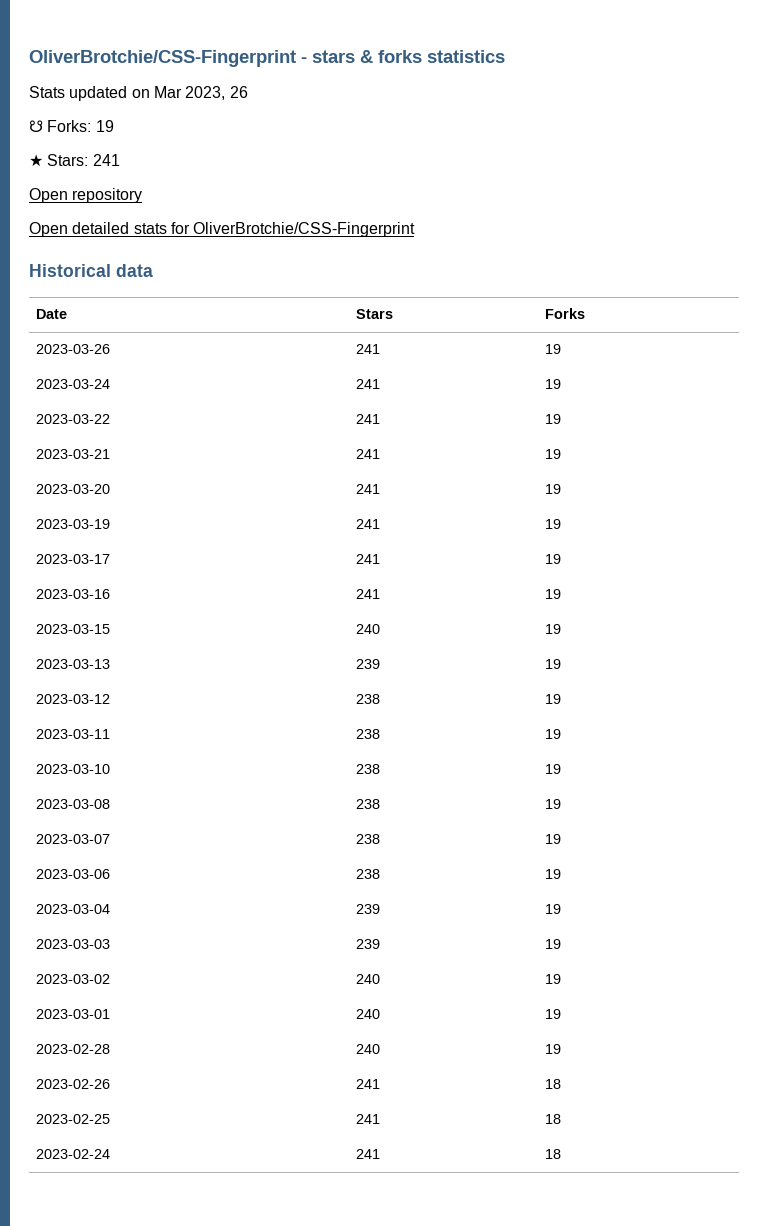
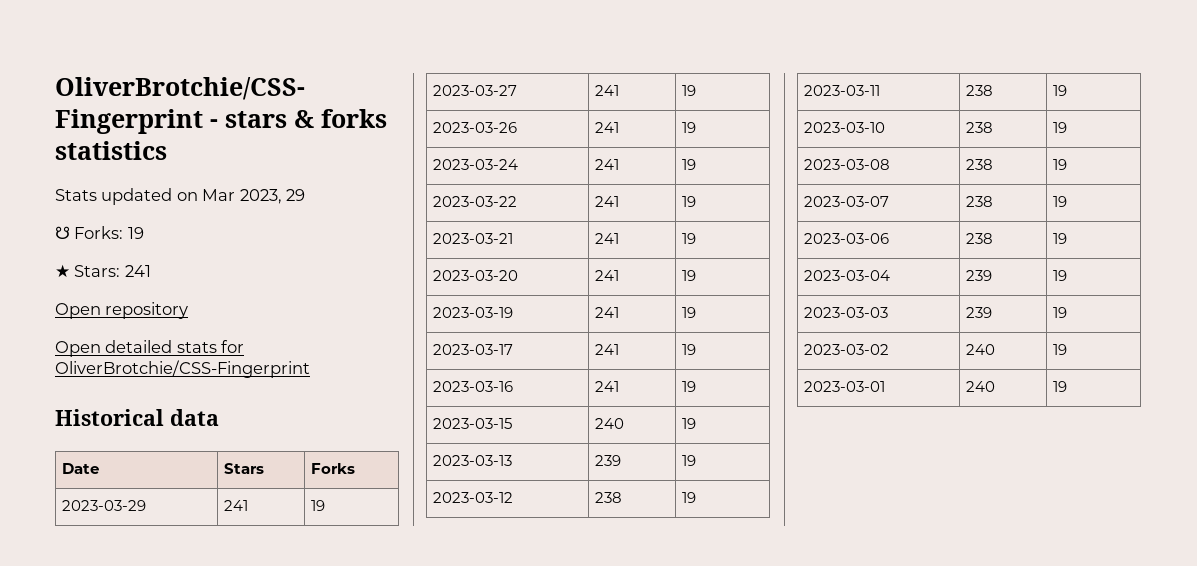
[229,86,248,98] 26 -> [286,189,306,201] 29
(586, 313) none -> [61,500,146,511] [223,500,248,511] [310,500,325,511] [432,85,517,96] [594,85,619,96] [681,85,696,96] // 2023-03-29 | 241 | 19 // 2023-03-27 | 241 | 19
[36,1044,111,1054] [356,1044,381,1054] [545,1044,562,1054] [36,1079,111,1089] [356,1079,381,1089] [545,1079,562,1089] [36,1114,111,1124] [356,1114,381,1124] [545,1114,562,1124] [36,1149,111,1159] [356,1149,381,1159] [545,1149,562,1159] // 2023-02-28 | 240 | 19 // 2023-02-26 | 241 | 18 // 2023-02-25 | 241 | 18 // 2023-02-24 | 241 | 18 -> (1067, 386) none

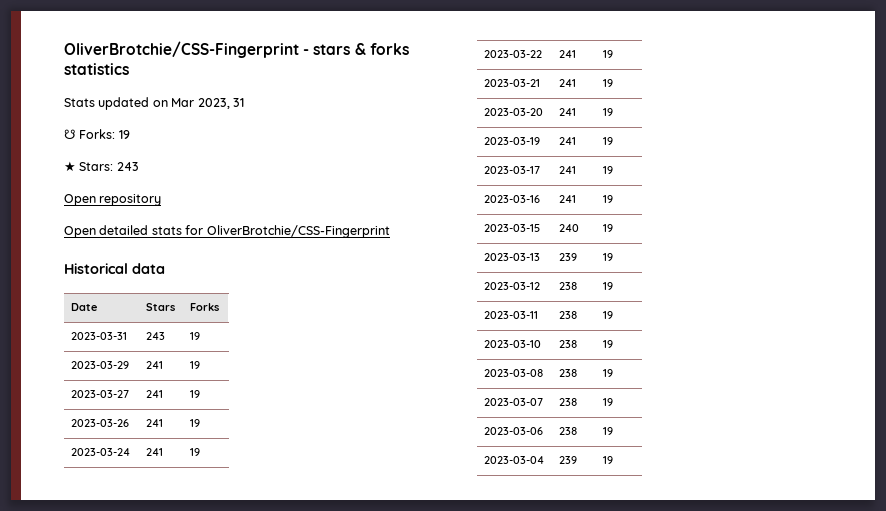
[286,189,306,201] 29 -> [232,98,244,107] 31
[124,265,151,277] 241 -> [116,162,139,171] 243
(355, 468) none -> [71,332,128,340] [146,332,166,340] [190,332,201,340] // 2023-03-31 | 243 | 19
[803,307,888,318] [965,307,992,318] [1052,307,1067,318] [803,344,889,355] [965,344,995,355] [1052,344,1067,355] [803,381,885,392] [965,381,995,392] [1052,381,1067,392] // 2023-03-03 | 239 | 19 // 2023-03-02 | 240 | 19 // 2023-03-01 | 240 | 19 -> (614, 460) none

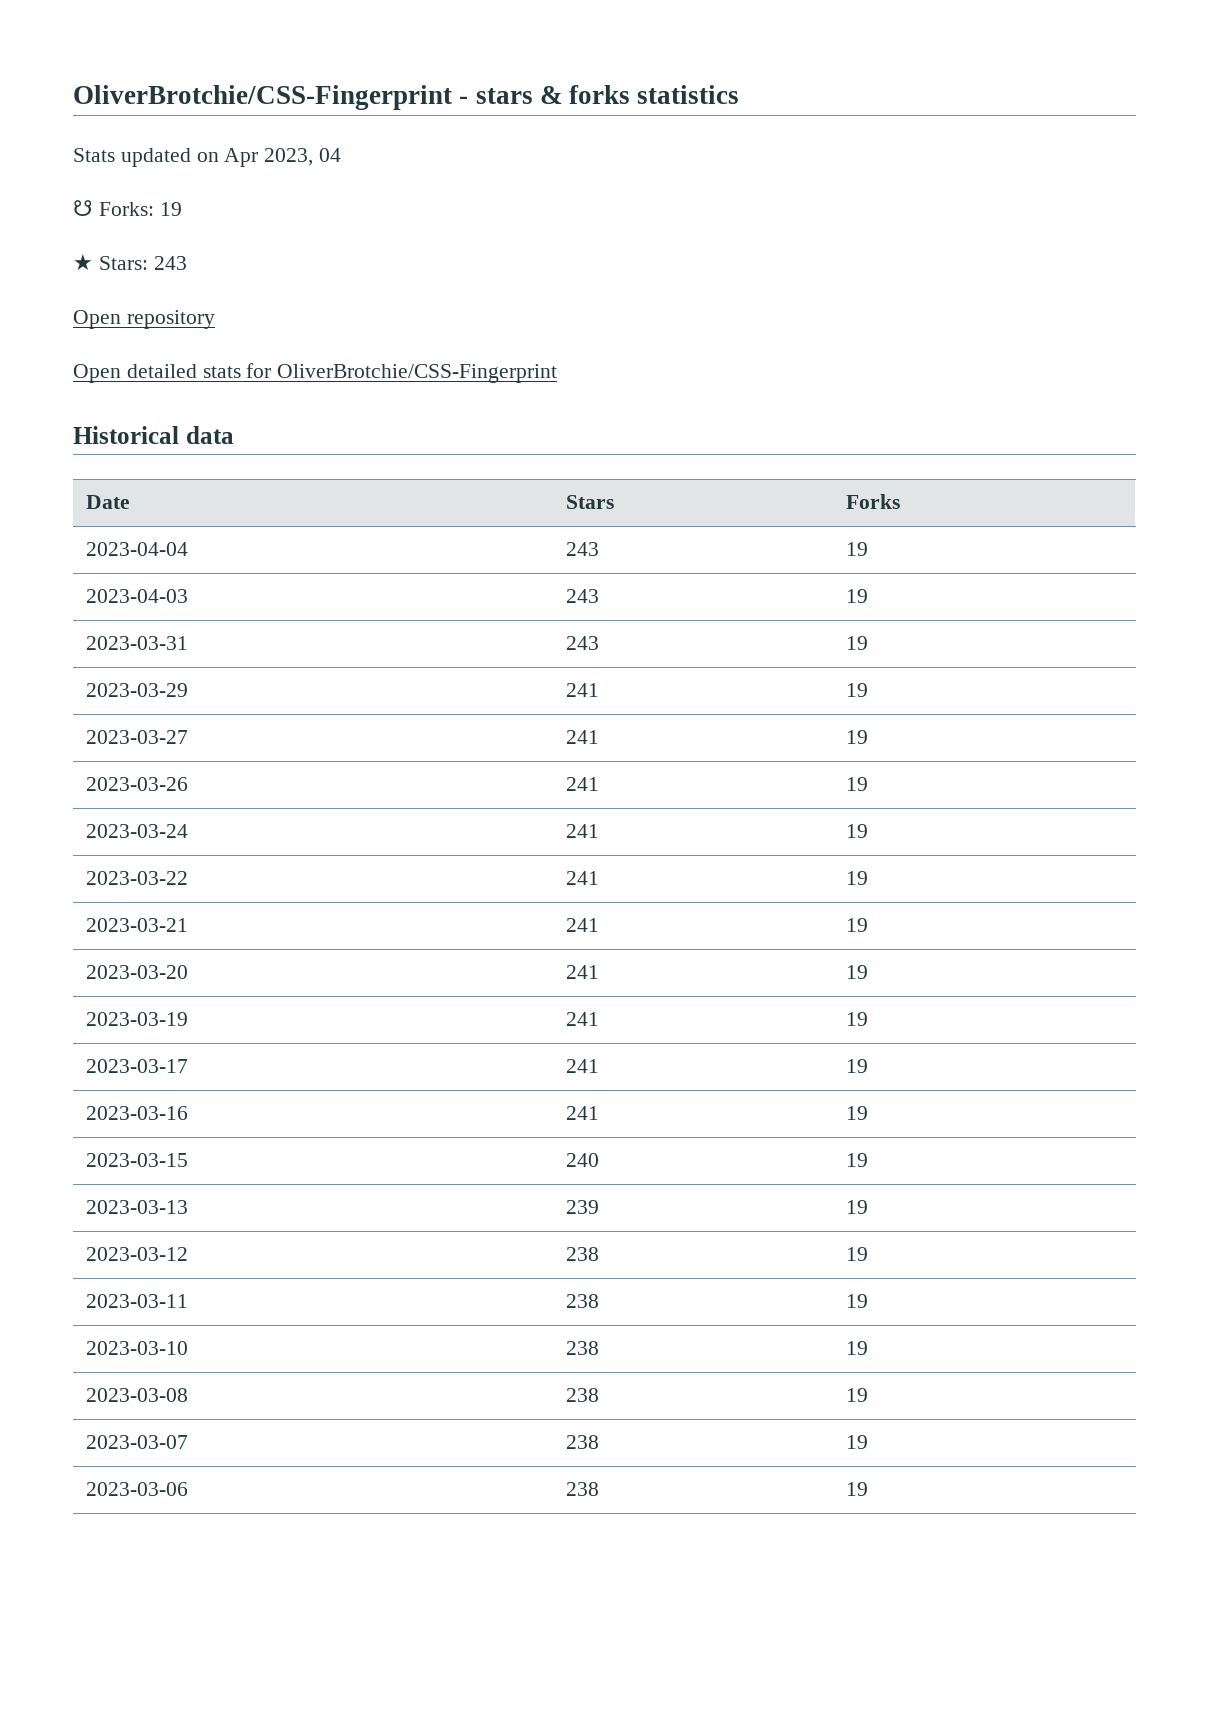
[171,98,244,109] Mar 2023, 31 -> [224,148,342,167] Apr 2023, 04
(220, 307) none -> [85,542,188,556] [565,542,599,556] [845,542,868,556] [85,589,188,603] [565,589,599,603] [845,589,868,603] // 2023-04-04 | 243 | 19 // 2023-04-03 | 243 | 19
[484,456,545,464] [559,456,578,464] [603,456,614,464] // 2023-03-04 | 239 | 19 -> (868, 1489) none

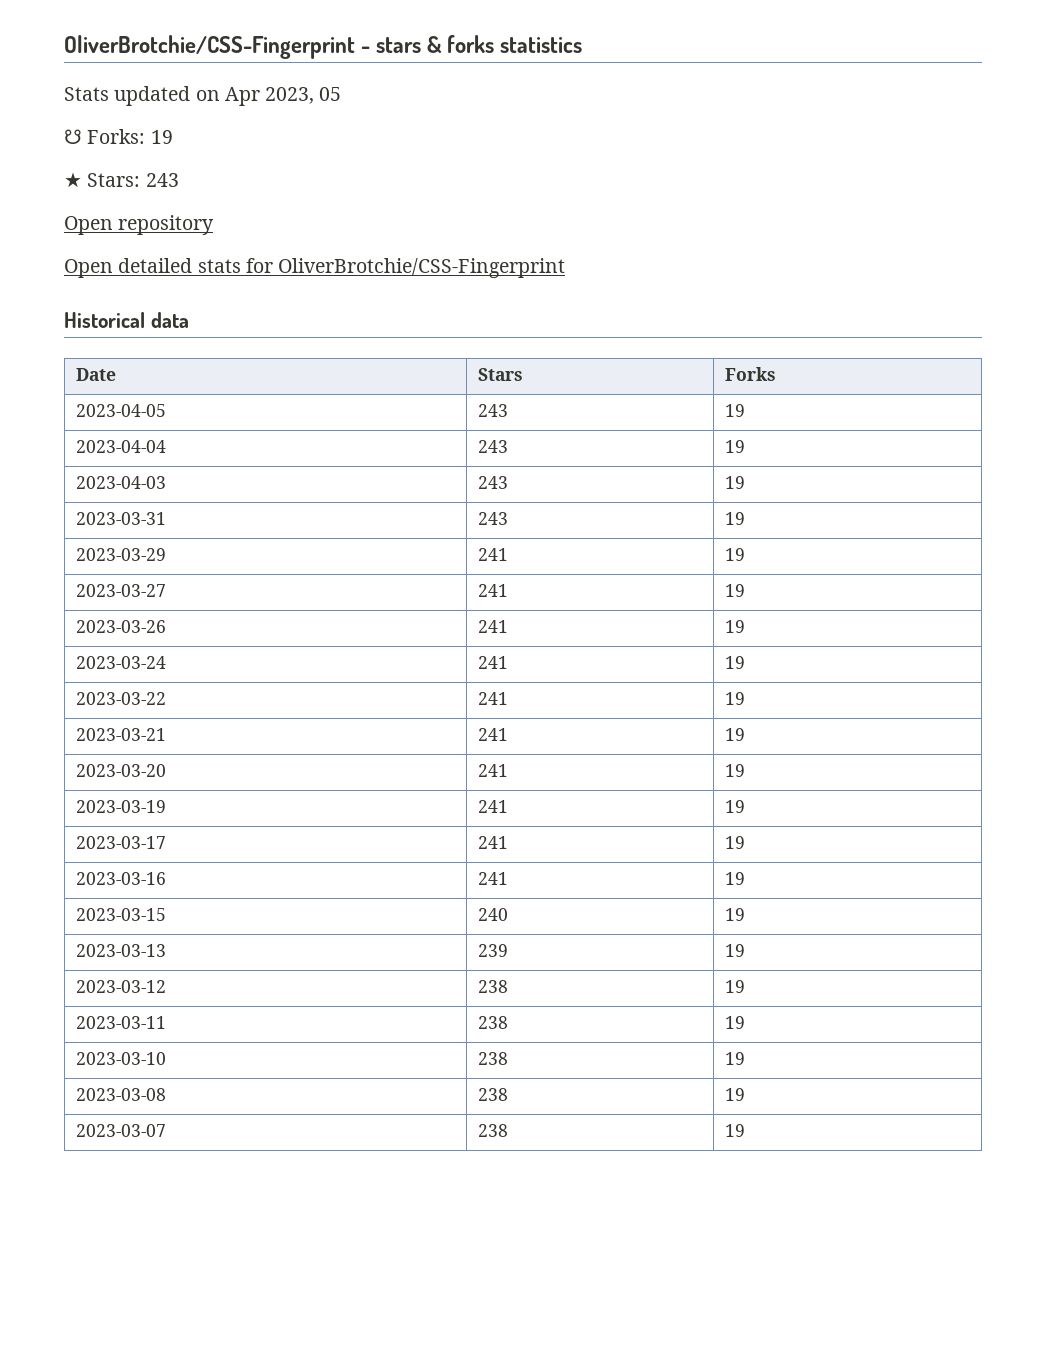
[319,148,342,162] 04 -> [319,87,342,101] 05
(900, 501) none -> [76,404,167,417] [478,404,509,417] [725,404,746,417] // 2023-04-05 | 243 | 19
[85,1482,188,1496] [565,1482,599,1496] [845,1482,868,1496] // 2023-03-06 | 238 | 19 -> (746, 1130) none

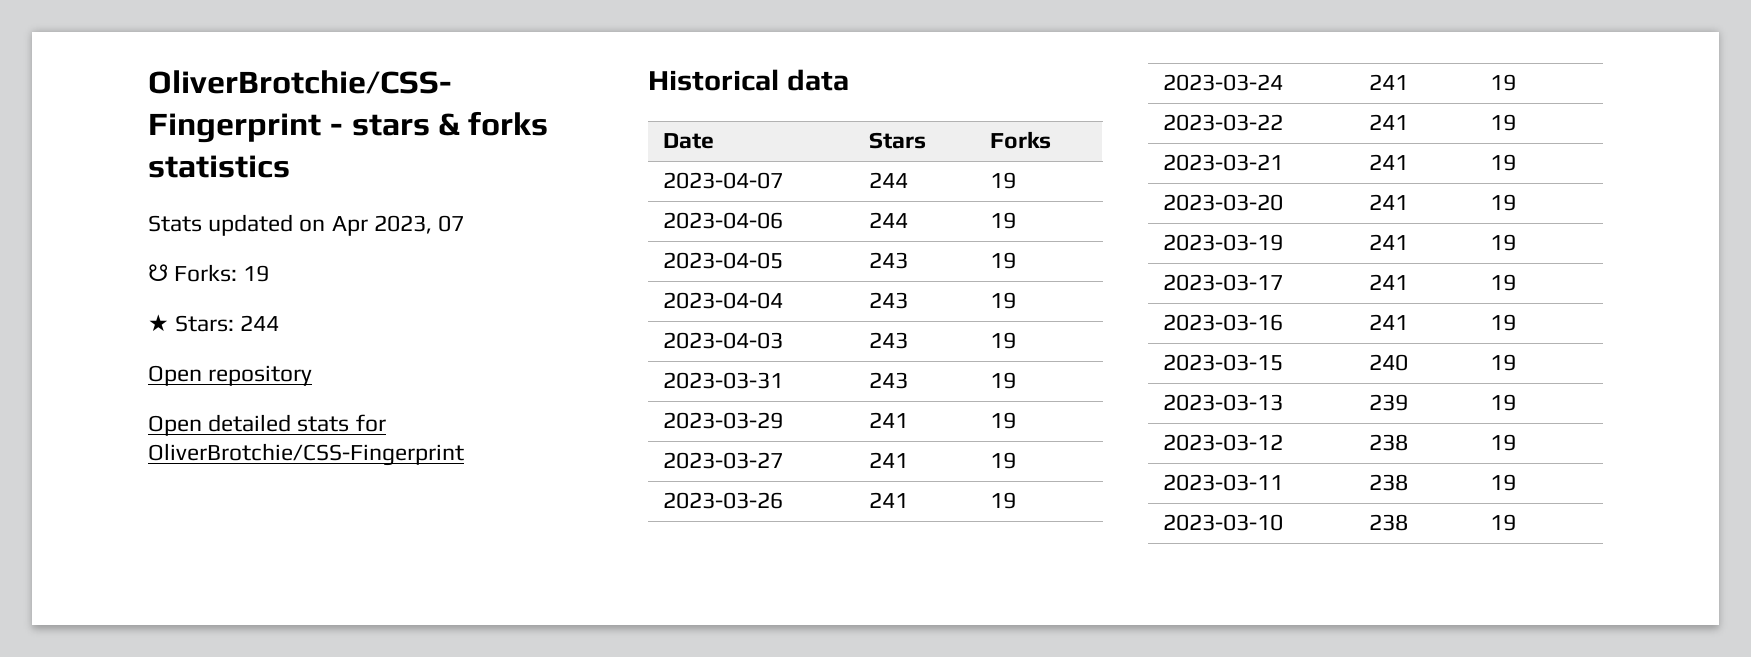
[319,87,342,101] 05 -> [438,215,465,232] 07
[145,173,179,187] 243 -> [240,315,280,331] 244
(777, 374) none -> [663,172,784,189] [869,172,909,188] [990,172,1017,189] [663,212,784,229] [869,212,909,228] [990,212,1017,229] // 2023-04-07 | 244 | 19 // 2023-04-06 | 244 | 19
[76,1088,167,1101] [478,1088,509,1101] [725,1088,746,1101] [76,1124,167,1137] [478,1124,509,1137] [725,1124,746,1137] // 2023-03-08 | 238 | 19 // 2023-03-07 | 238 | 19 -> (1517, 522) none

